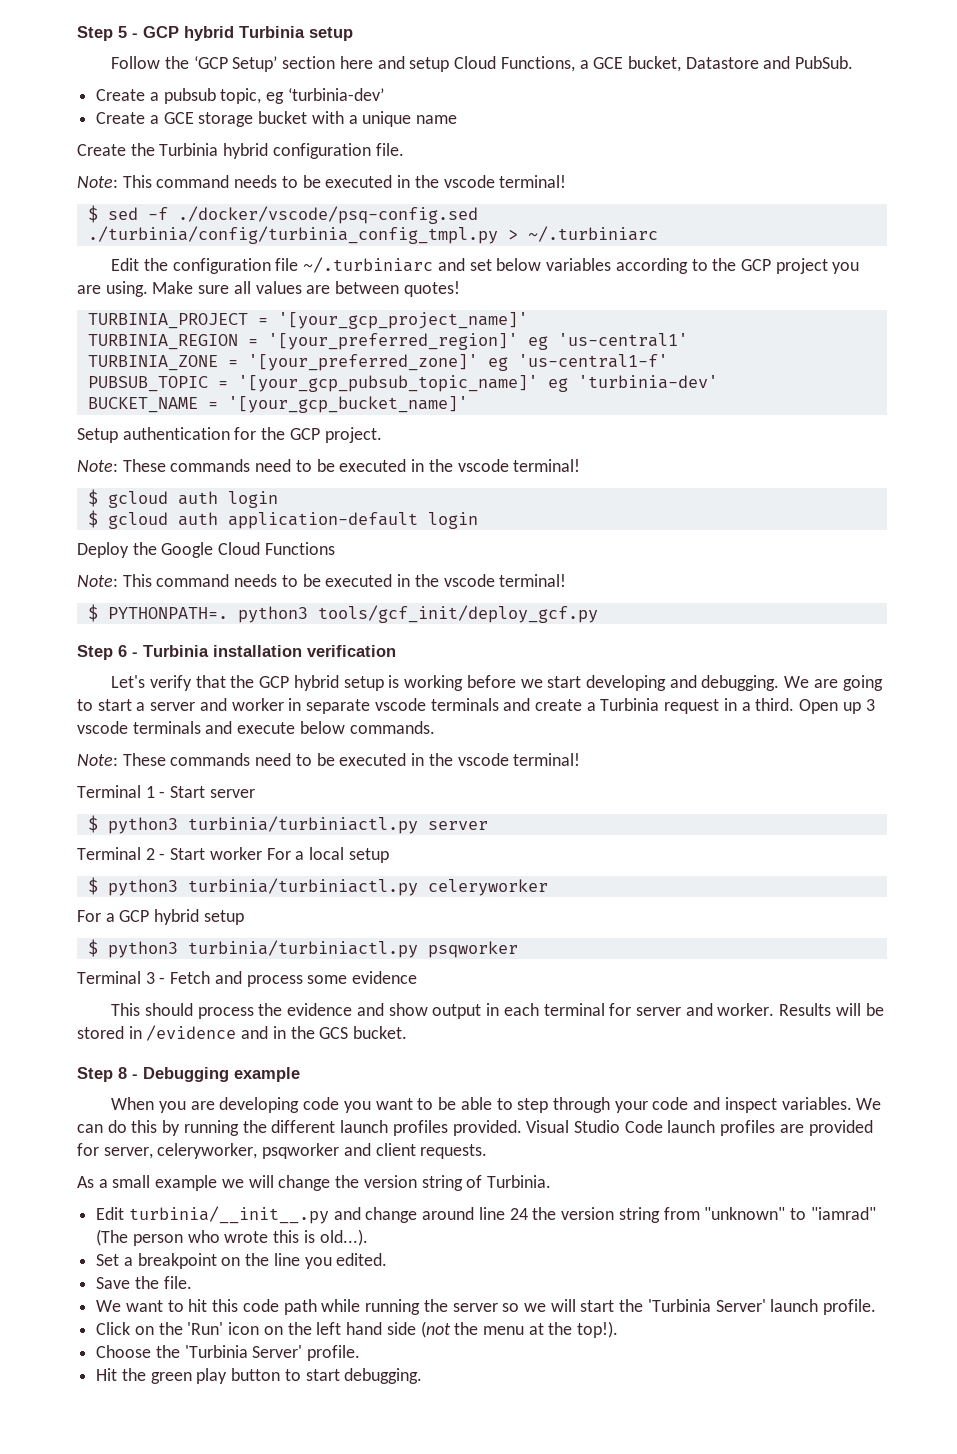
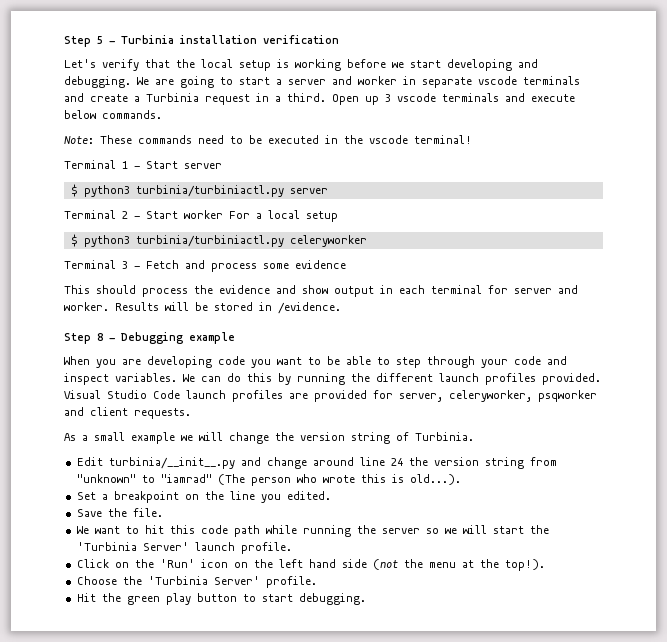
[143,26,353,41] [111,56,854,72] [96,88,384,104] [96,111,458,127] [77,143,404,159] [77,175,567,188] [87,205,478,224] [87,226,658,244] [111,257,860,274] [77,281,460,297] [87,312,528,329] [87,333,688,350] [87,354,668,371] [87,375,718,392] [87,396,468,413] [77,427,382,443] [77,459,581,472] [87,489,278,508] [87,510,478,529] [77,542,335,558] [77,574,567,587] [87,604,598,623] [77,645,138,660] GCP hybrid Turbinia setup // Follow the ‘GCP Setup’ section here and setup Cloud Functions, a GCE bucket, Datastore and PubSub. // Create a pubsub topic, eg ‘turbinia-dev’ // Create a GCE storage bucket with a unique name // Create the Turbinia hybrid configuration file. // Note: This command needs to be executed in the vscode terminal! // $ sed -f ./docker/vscode/psq-config.sed ./turbinia/config/turbinia_config_tmpl.py > ~/.turbiniarc // Edit the configuration file ~/.turbiniarc and set below variables according to the GCP project you are using. Make sure all values are between quotes! // TURBINIA_PROJECT = '[your_gcp_project_name]' // TURBINIA_REGION = '[your_preferred_region]' eg 'us-central1' // TURBINIA_ZONE = '[your_preferred_zone]' eg 'us-central1-f' // PUBSUB_TOPIC = '[your_gcp_pubsub_topic_name]' eg 'turbinia-dev' // BUCKET_NAME = '[your_gcp_bucket_name]' // Setup authentication for the GCP project. // Note: These commands need to be executed in the vscode terminal! // $ gcloud auth login // $ gcloud auth application-default login // Deploy the Google Cloud Functions // Note: This command needs to be executed in the vscode terminal! // $ PYTHONPATH=. python3 tools/gcf_init/deploy_gcf.py // Step 6 - -> (116, 42) none
[259,675,339,691] GCP hybrid -> [201,59,233,68] local
[77,909,244,925] [87,939,518,958] // For a GCP hybrid setup // $ python3 turbinia/turbiniactl.py psqworker -> (367, 241) none
[146,1025,408,1041] /evidence and in the GCS bucket. -> [278,302,341,314] /evidence.

